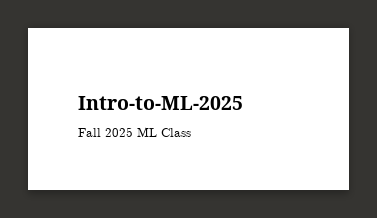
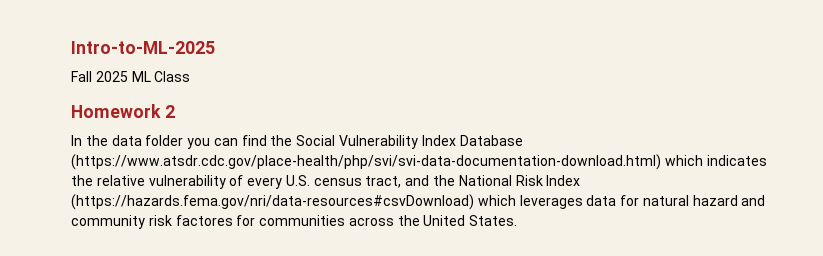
(191, 132) none -> [71,104,175,118] [71,135,523,149] [71,154,767,170] [71,175,581,189] [71,194,766,210] [71,215,518,229] // Homework 2 // In the data folder you can find the Social Vulnerability Index Database (https://www.atsdr.cdc.gov/place-health/php/svi/svi-data-documentation-download.html) which indicates the relative vulnerability of every U.S. census tract, and the National Risk Index (https://hazards.fema.gov/nri/data-resources#csvDownload) which leverages data for natural hazard and community risk factores for communities across the United States.

